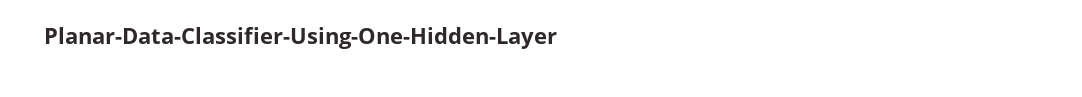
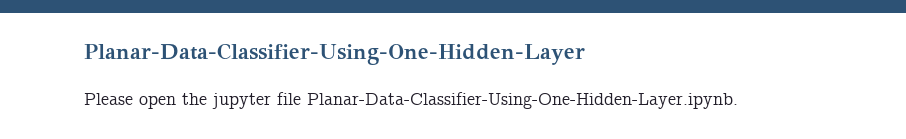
(557, 38) none -> [84,92,738,109] // Please open the jupyter file Planar-Data-Classifier-Using-One-Hidden-Layer.ipynb.

